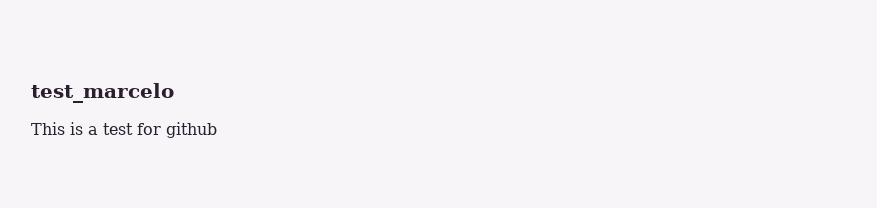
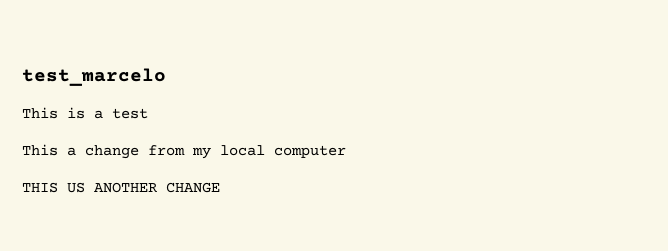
[137,122,217,138] for github -> [22,144,346,159] [22,182,220,193] // This a change from my local computer // THIS US ANOTHER CHANGE

